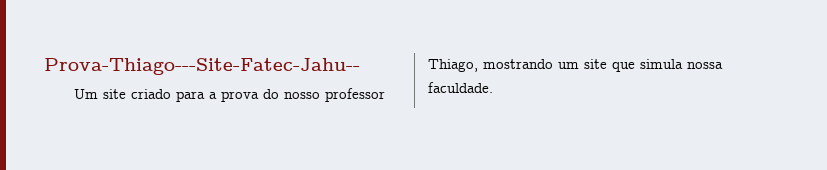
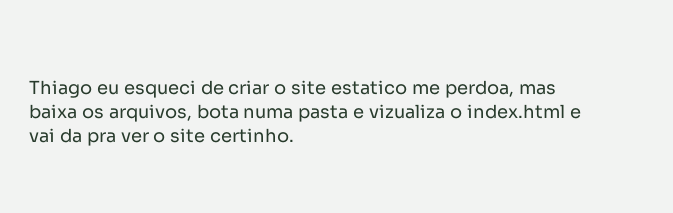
[44,58,360,75] [73,88,385,102] [428,59,723,72] [428,82,493,93] Prova-Thiago---Site-Fatec-Jahu-- // Um site criado para a prova do nosso professor Thiago, mostrando um site que simula nossa faculdade. -> [29,80,556,98] [29,104,581,122] [29,128,295,146] Thiago eu esqueci de criar o site estatico me perdoa, mas baixa os arquivos, bota numa pasta e vizualiza o index.html e vai da pra ver o site certinho.

